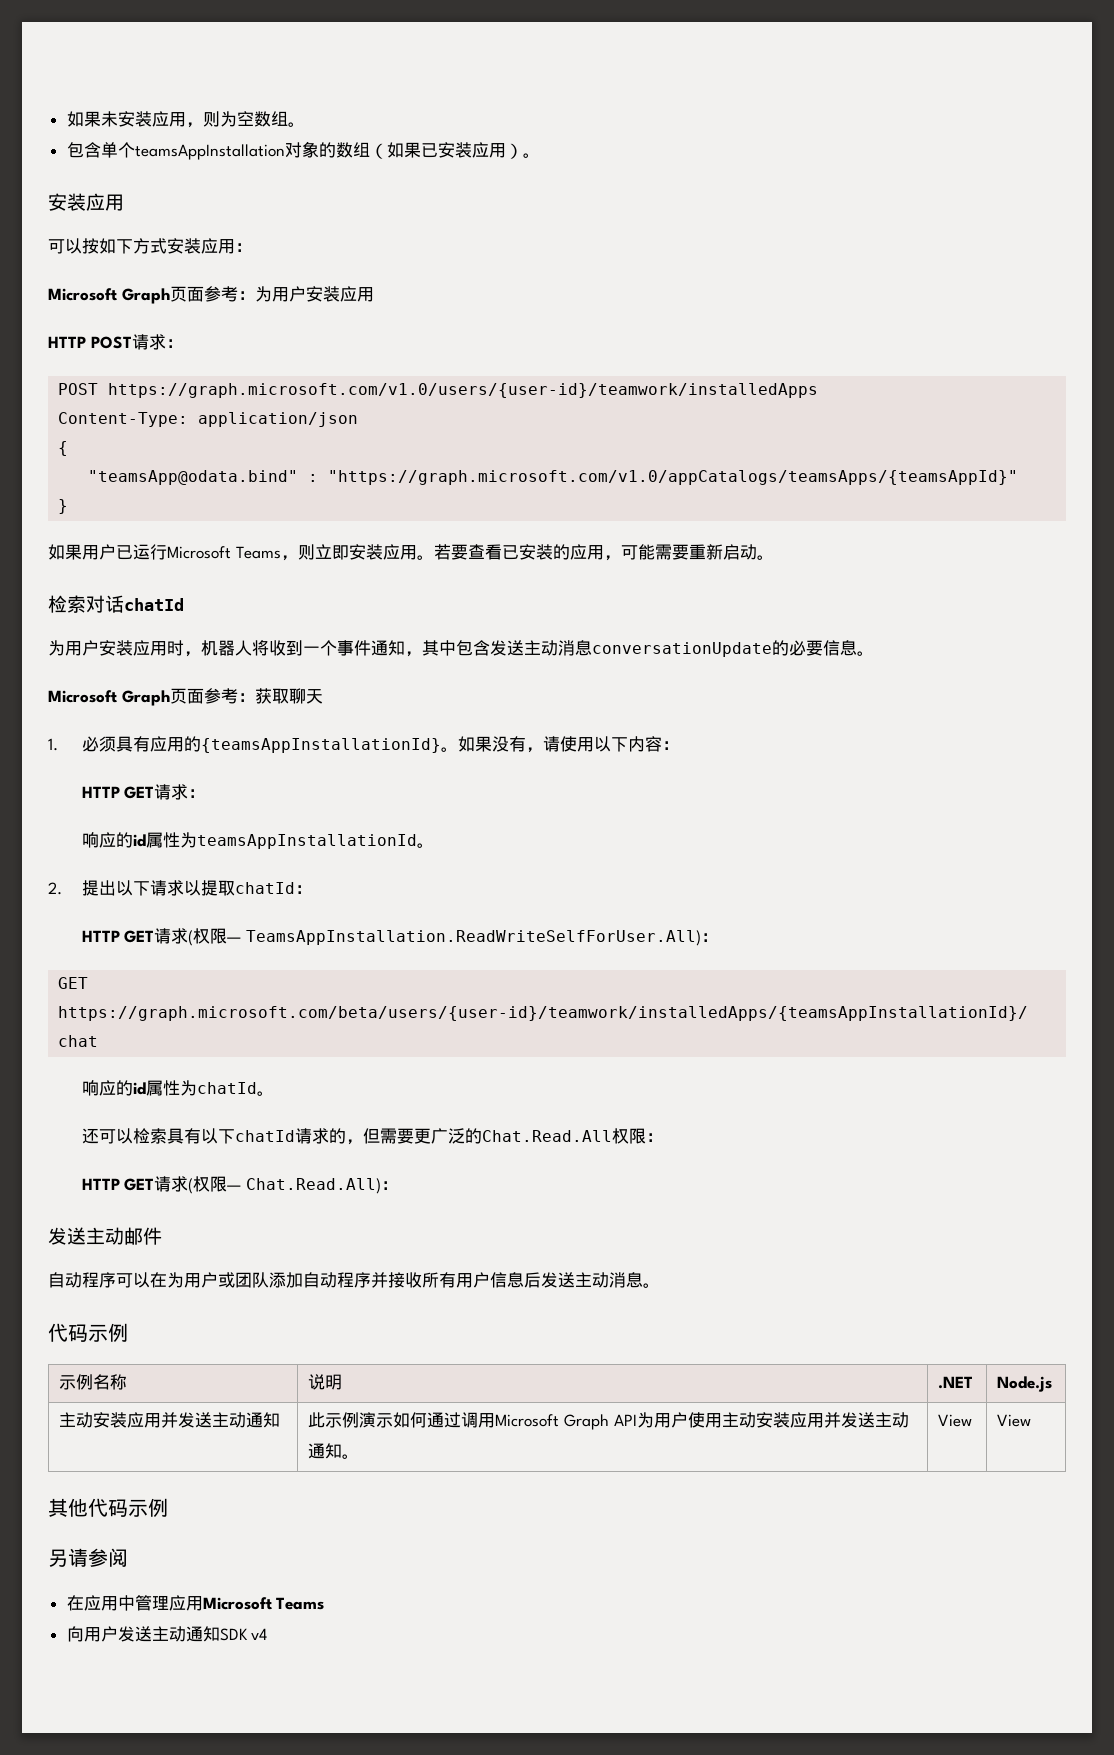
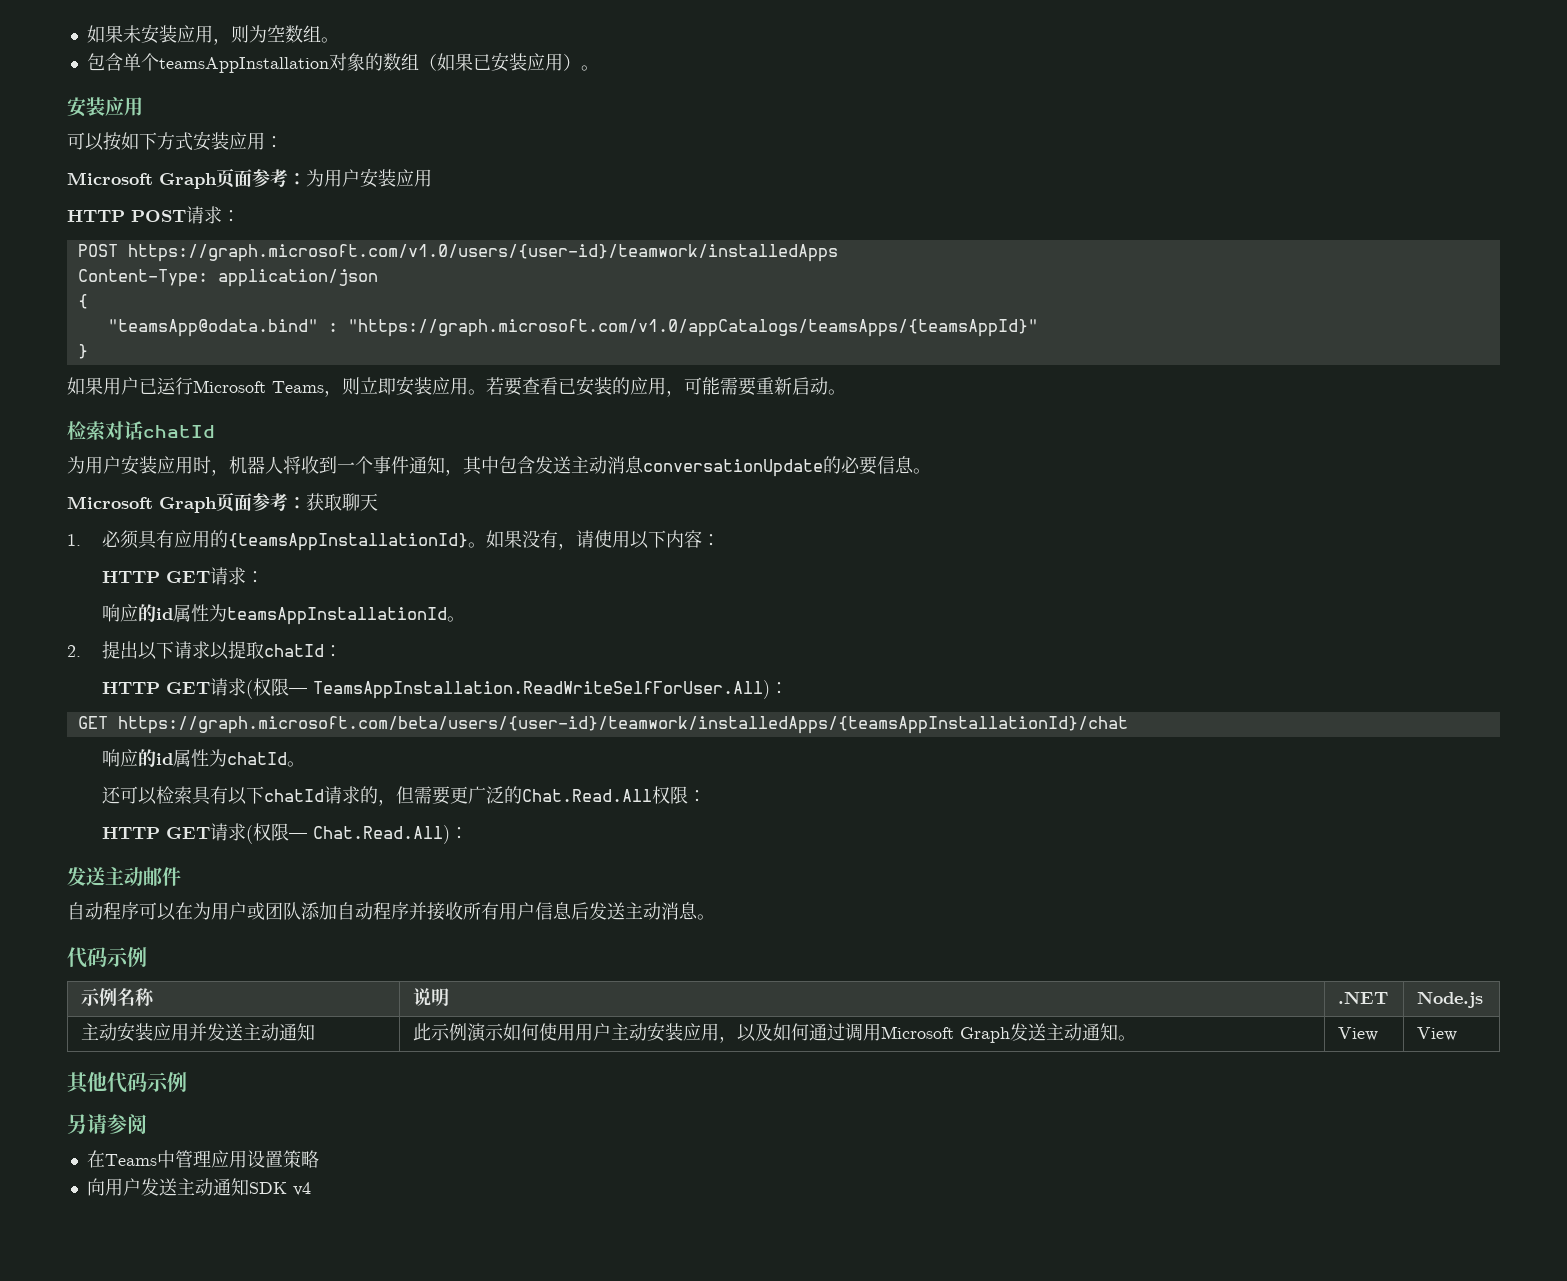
[427,1412,841,1430] 通过调用Microsoft Graph API为用户使用主动安装应用并 -> [539,1022,1011,1043] 使用用户主动安装应用，以及如何通过调用Microsoft Graph
[83,1595,118,1611] 应用 -> [104,1154,157,1166] Teams
[202,1597,325,1610] Microsoft Teams -> [246,1150,319,1168] 设置策略

